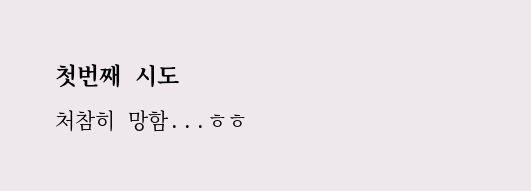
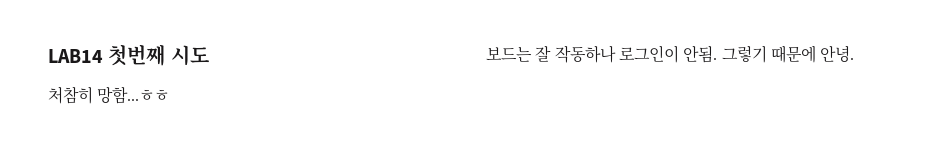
(55, 76) none -> [48,49,103,63] LAB14
(247, 121) none -> [486,45,855,63] // 보드는 잘 작동하나 로그인이 안됨. 그렇기 때문에 안녕.

